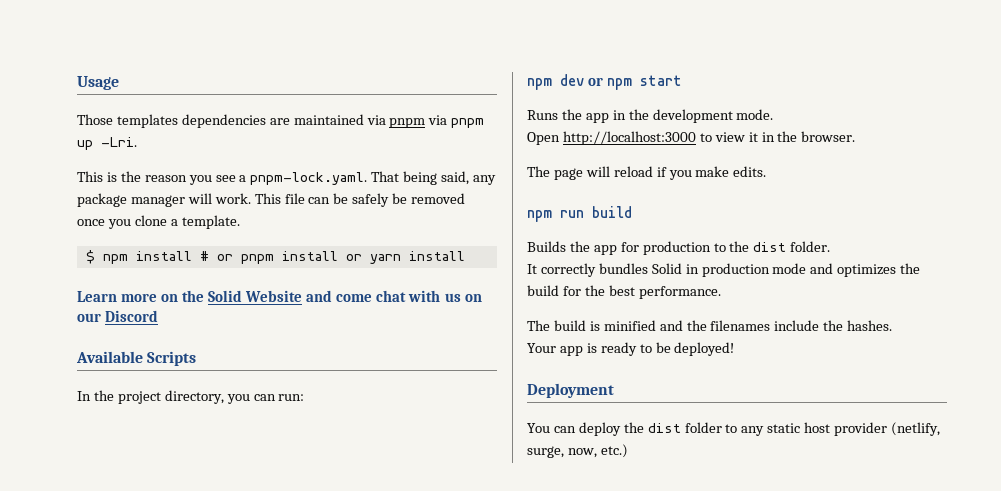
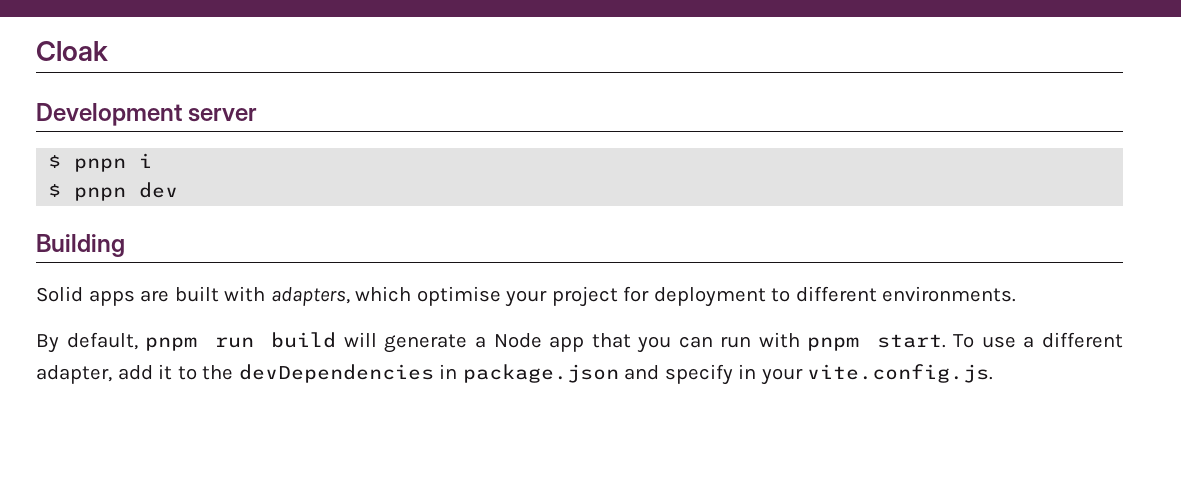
[77,76,119,90] [77,114,485,128] [77,137,137,150] [77,171,497,185] [77,193,466,207] [77,215,240,229] [85,250,465,264] [77,290,482,302] [77,310,159,322] [76,351,197,366] [77,390,305,404] [527,74,683,90] [527,109,774,123] [527,131,856,145] [527,166,767,180] [527,206,632,222] [527,241,831,255] [527,263,921,277] [527,285,721,299] [527,320,893,331] [527,342,735,356] [527,383,614,398] [527,422,941,436] [527,444,628,458] Usage // Those templates dependencies are maintained via pnpm via pnpm up -Lri. // This is the reason you see a pnpm-lock.yaml. That being said, any package manager will work. This file can be safely be removed once you clone a template. // $ npm install # or pnpm install or yarn install // Learn more on the Solid Website and come chat with us on our Discord // Available Scripts // In the project directory, you can run: // npm dev or npm start // Runs the app in the development mode. // Open http://localhost:3000 to view it in the browser. // The page will reload if you make edits. // npm run build // Builds the app for production to the dist folder. // It correctly bundles Solid in production mode and optimizes the build for the best performance. // The build is minified and the filenames include the hashes. // Your app is ready to be deployed! // Deployment // You can deploy the dist folder to any static host provider (netlify, surge, now, etc.) -> [36,41,108,61] [36,103,258,126] [48,153,153,172] [48,182,179,201] [36,234,125,257] [36,286,1017,307] [36,332,1124,353] [36,364,994,385] Cloak // Development server // $ pnpn i // $ pnpn dev // Building // Solid apps are built with adapters, which optimise your project for deployment to different environments. // By default, pnpm run build will generate a Node app that you can run with pnpm start. To use a different adapter, add it to the devDependencies in package.json and specify in your vite.config.js.

